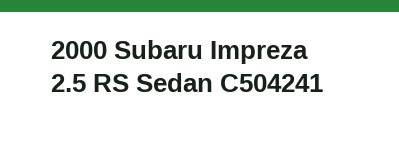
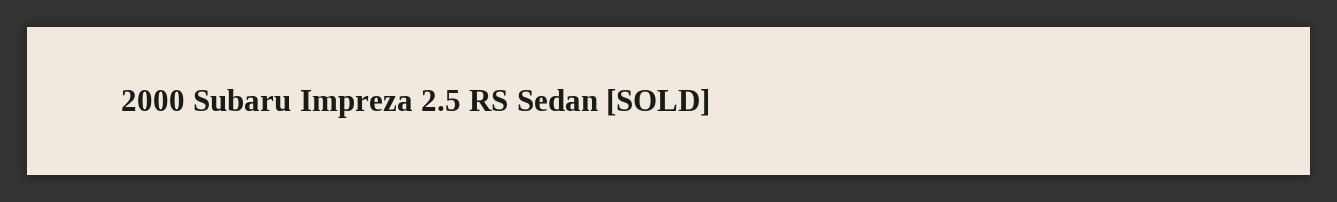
[220,74,324,92] C504241 -> [606,89,711,116] [SOLD]

